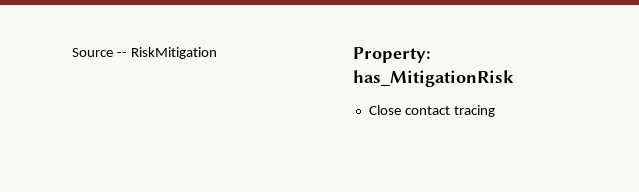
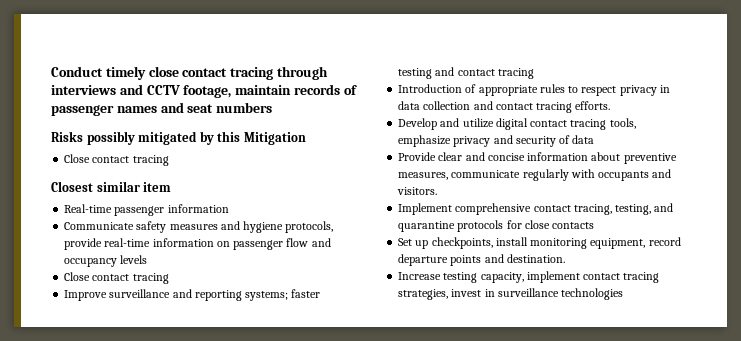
[72,47,217,59] [353,47,431,63] [353,70,514,87] [368,105,495,117] Source -- RiskMitigation // Property: has_MitigationRisk // Close contact tracing -> [51,66,328,80] [51,84,357,98] [51,102,273,116] [51,131,306,145] [64,154,169,166] [51,181,172,192] [64,204,229,216] [64,221,334,233] [64,238,331,250] [64,255,148,267] [64,272,169,284] [64,289,321,301] [398,67,534,79] [398,84,670,96] [398,101,611,113] [398,118,636,130] [398,135,595,147] [398,152,677,164] [398,169,672,181] [397,187,438,195] [398,203,674,215] [398,220,595,232] [398,237,681,249] [398,254,565,266] [398,271,660,283] [398,288,624,300] Conduct timely close contact tracing through interviews and CCTV footage, maintain records of passenger names and seat numbers // Risks possibly mitigated by this Mitigation // Close contact tracing // Closest similar item // Real-time passenger information // Communicate safety measures and hygiene protocols, provide real-time information on passenger flow and occupancy levels // Close contact tracing // Improve surveillance and reporting systems; faster testing and contact tracing // Introduction of appropriate rules to respect privacy in data collection and contact tracing efforts. // Develop and utilize digital contact tracing tools, emphasize privacy and security of data // Provide clear and concise information about preventive measures, communicate regularly with occupants and visitors. // Implement comprehensive contact tracing, testing, and quarantine protocols for close contacts // Set up checkpoints, install monitoring equipment, record departure points and destination. // Increase testing capacity, implement contact tracing strategies, invest in surveillance technologies

